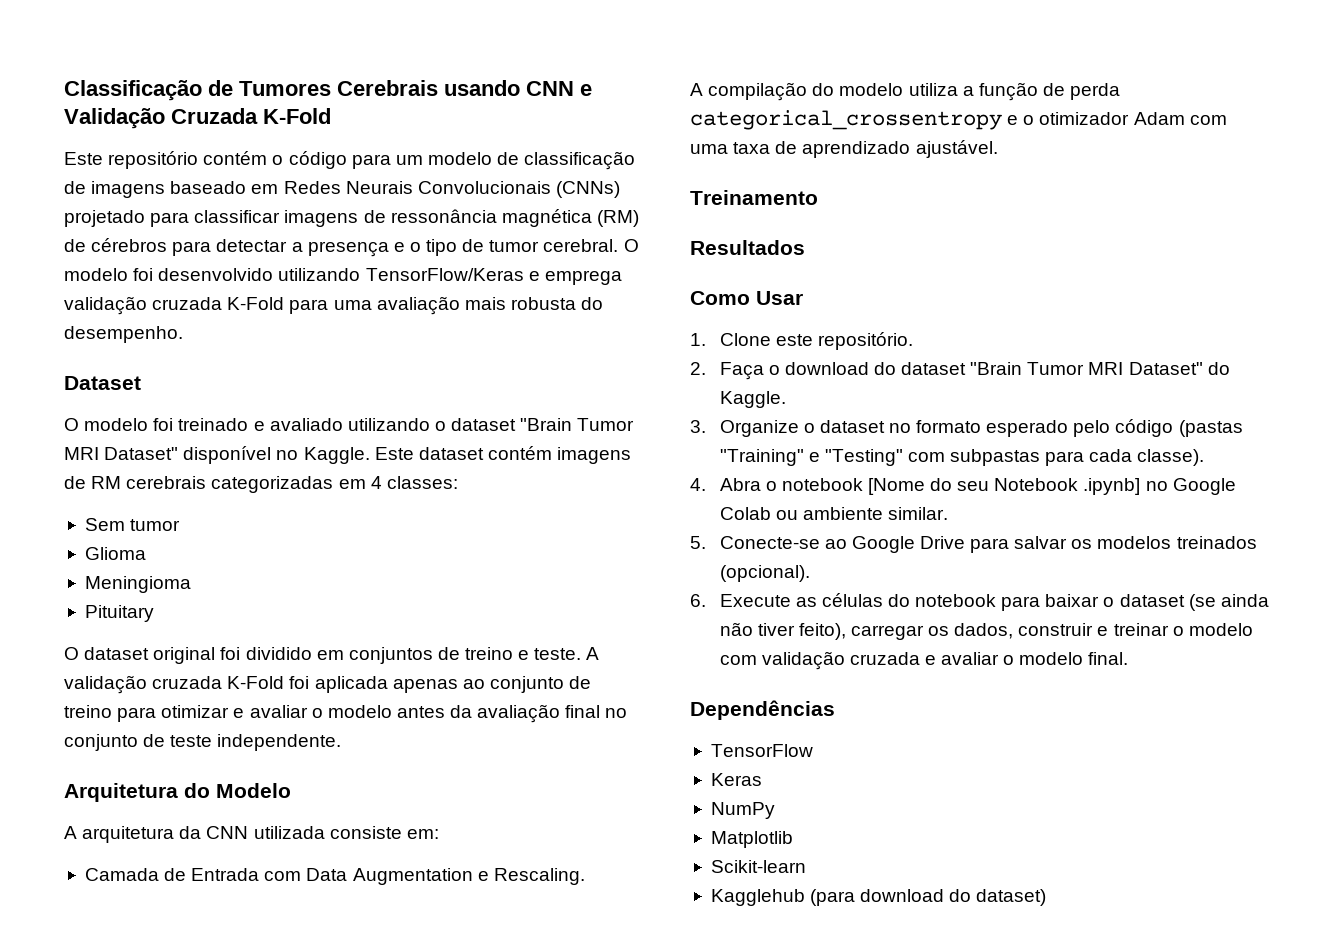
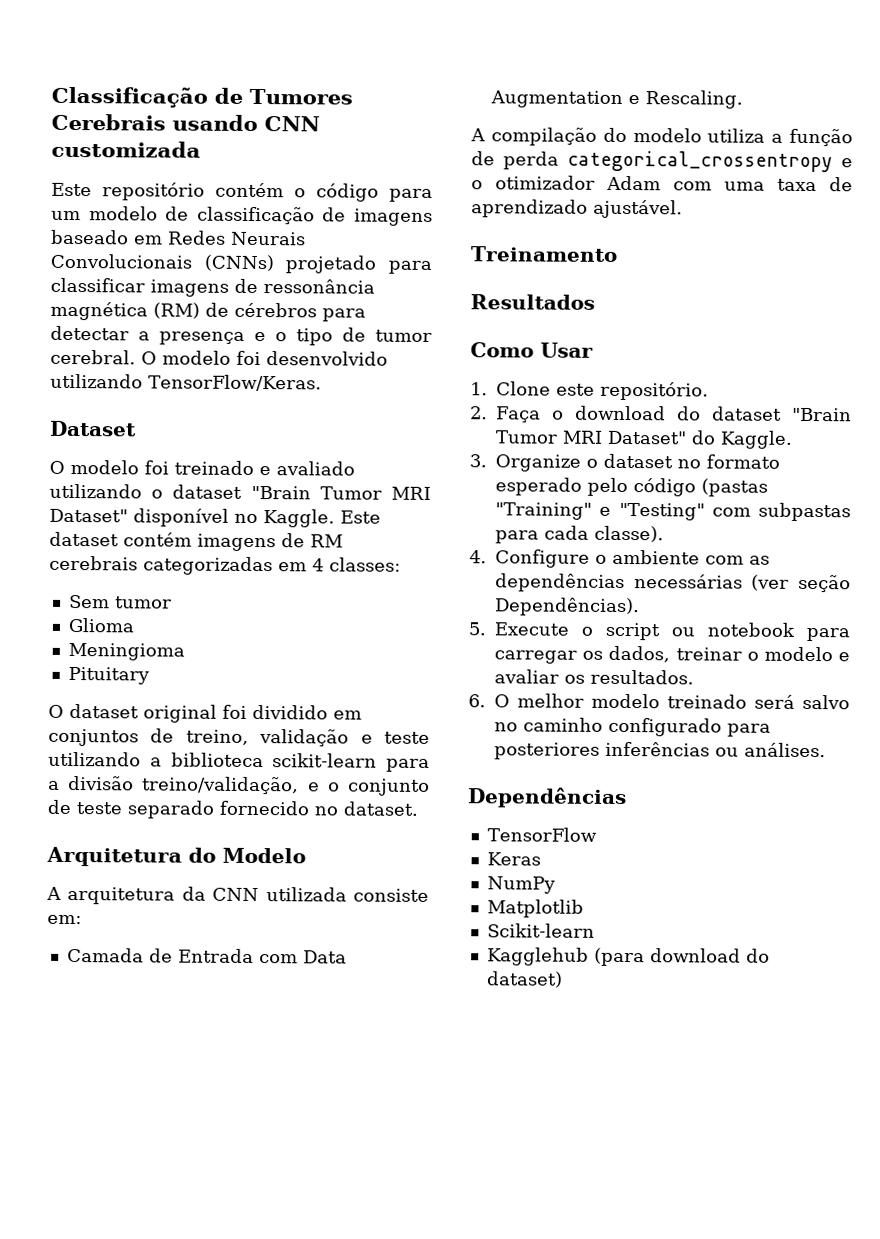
[580,84,592,96] [64,108,331,129] e Validação Cruzada K-Fold -> [51,140,201,158] customizada
[365,268,622,285] [64,296,604,315] [64,326,183,343] TensorFlow/Keras e emprega validação cruzada K-Fold para uma avaliação mais robusta do desempenho. -> [148,374,322,392] TensorFlow/Keras.
[465,647,600,660] [64,675,592,694] [64,704,628,723] [64,734,342,751] treino e teste. A validação cruzada K-Fold foi aplicada apenas ao conjunto de treino para otimizar e avaliar o modelo antes da avaliação final no conjunto de teste independente. -> [185,729,430,747] [48,751,430,772] [48,775,430,796] [47,799,419,819] treino, validação e teste utilizando a biblioteca scikit-learn para a divisão treino/validação, e o conjunto de teste separado fornecido no dataset.
[719,478,1236,495] [719,507,948,520] [690,536,1257,553] [719,565,810,582] [690,593,1269,611] [719,622,846,640] Abra o notebook [Nome do seu Notebook .ipynb] no Google Colab ou ambiente similar. // 5. Conecte-se ao Google Drive para salvar os modelos treinados (opcional). // 6. Execute as células do notebook para baixar o dataset (se ainda não tiver feito), -> [495,549,771,568] [495,573,851,593] [495,597,641,617] [468,622,850,642] Configure o ambiente com as dependências necessárias (ver seção Dependências). // 5. Execute o script ou notebook para
[1018,623,1109,636] construir e -> (671, 654) none
[719,651,1129,670] com validação cruzada e avaliar o modelo final. -> [838,652,850,662] [494,669,695,685] [468,693,850,710] [494,717,772,737] [494,741,827,760] e avaliar os resultados. // 6. O melhor modelo treinado será salvo no caminho configurado para posteriores inferências ou análises.

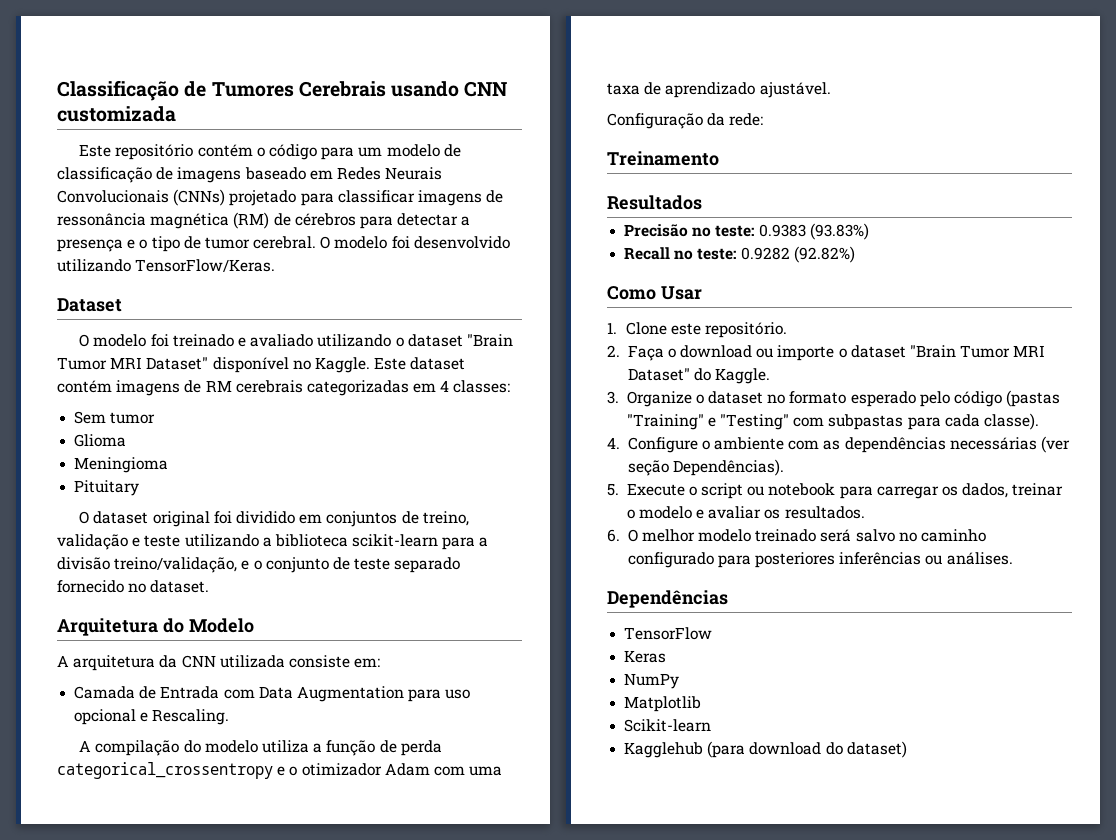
(623, 99) none -> [408,689,471,702] [74,709,137,725] para uso opcional
(683, 209) none -> [607,113,764,129] // Configuração da rede:
(595, 302) none -> [624,223,869,240] [624,246,855,263] // Precisão no teste: 0.9383 (93.83%) // Recall no teste: 0.9282 (92.82%)
[677,406,702,421] do -> [756,345,847,361] ou importe o

